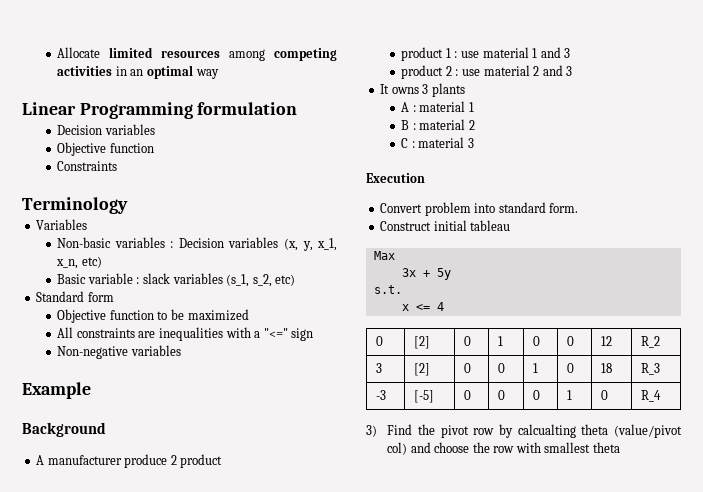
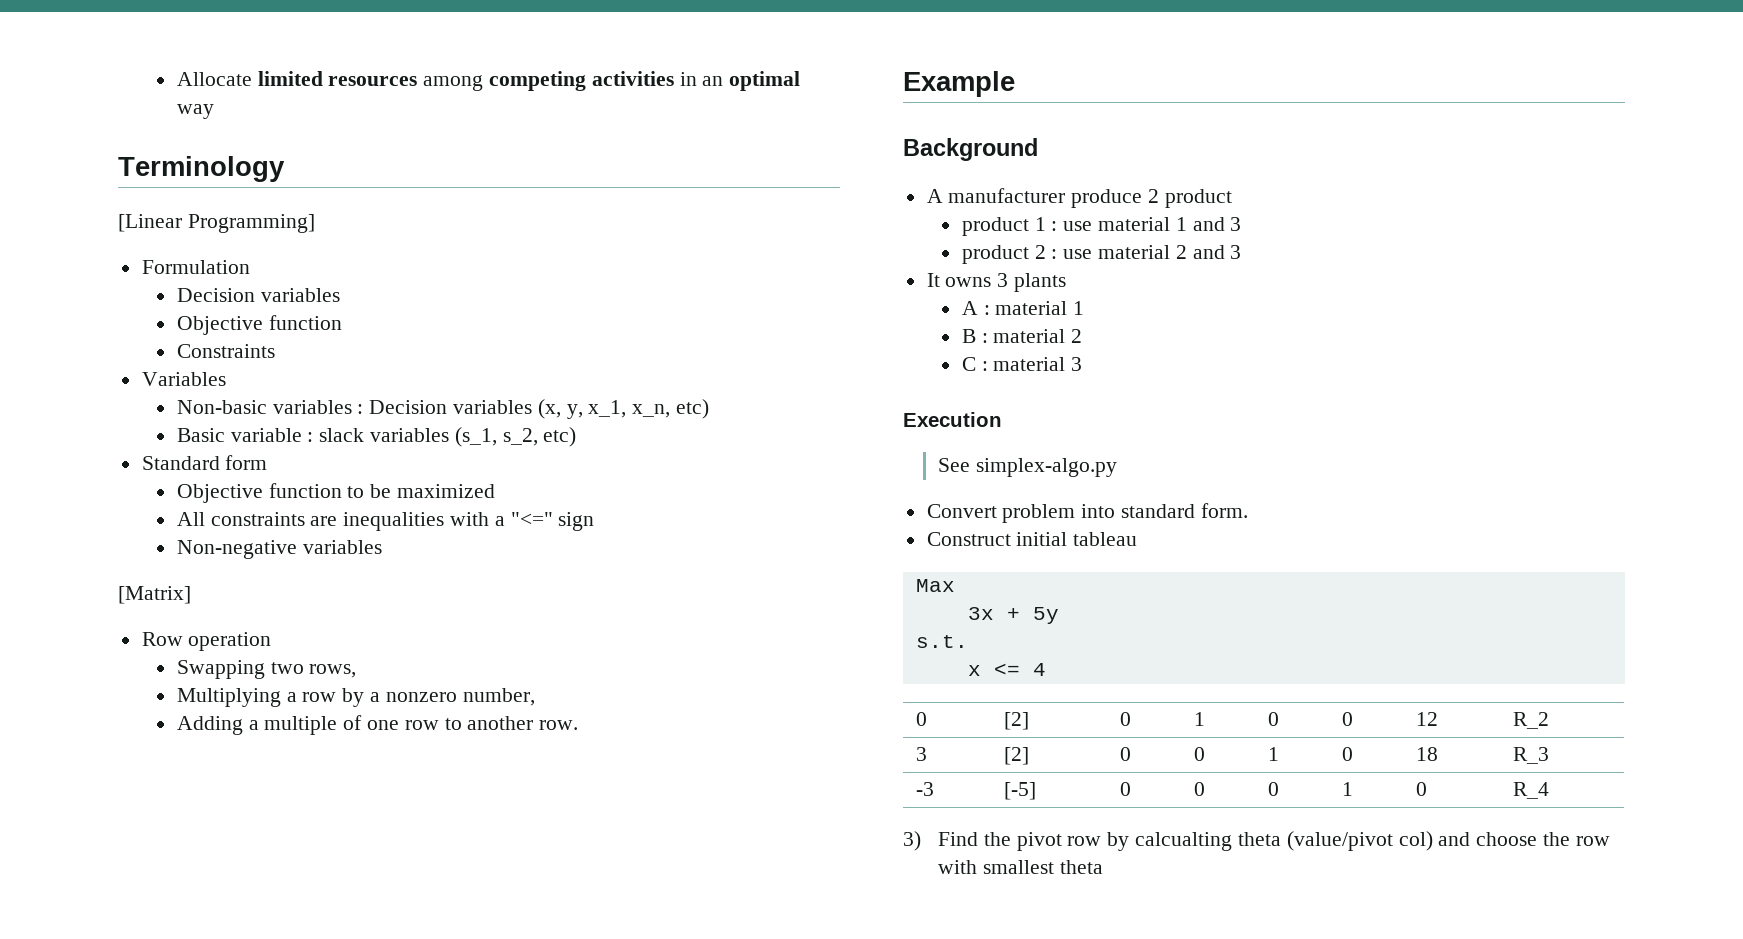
[22,102,298,119] Linear Programming formulation -> [118,156,285,182] [118,214,315,233] [141,260,250,274] Terminology // [Linear Programming] // Formulation
[22,197,128,214] // Terminology -> (275, 351) none
(181, 350) none -> [118,586,191,604] [141,632,272,651] [176,660,357,679] [176,688,535,707] [176,715,579,735] // [Matrix] // Row operation // Swapping two rows, // Multiplying a row by a nonzero number, // Adding a multiple of one row to another row.
(425, 178) none -> [938,458,1117,477] // See simplex-algo.py

